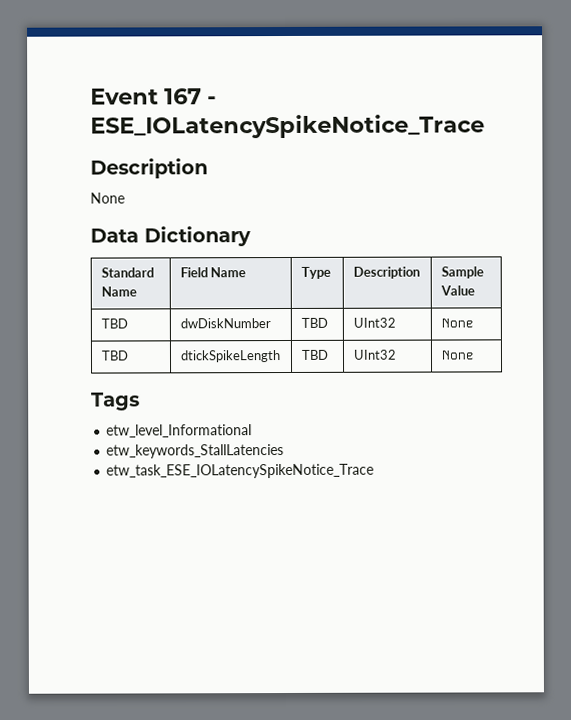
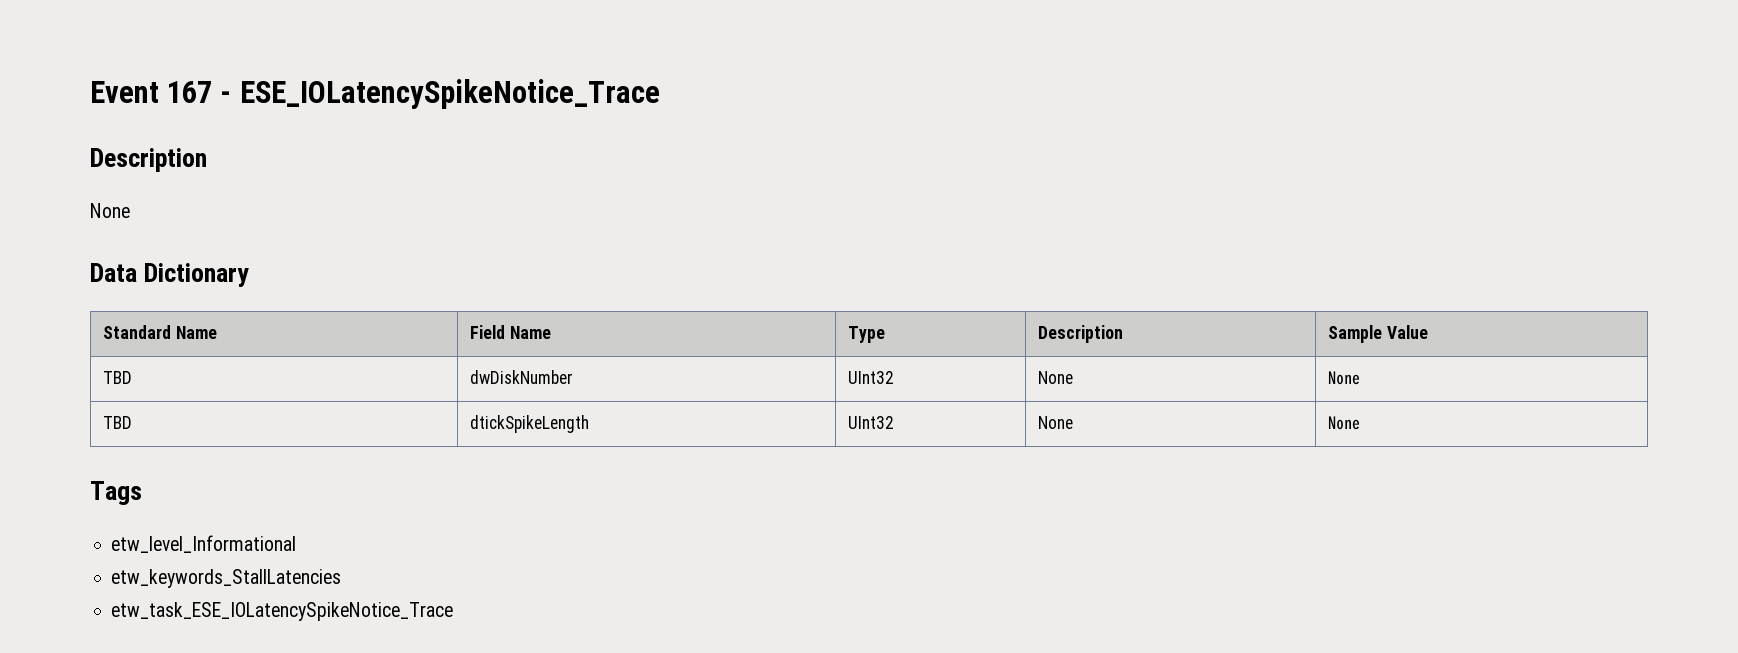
[300,317,328,328] [352,317,396,328] TBD | UInt32 -> [848,371,895,384] [1038,371,1074,384] UInt32 | None
[300,349,328,360] [352,349,396,360] TBD | UInt32 -> [848,416,895,429] [1038,416,1074,429] UInt32 | None

